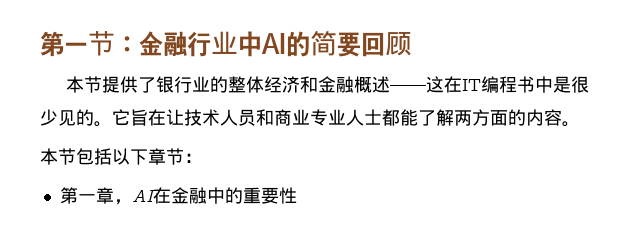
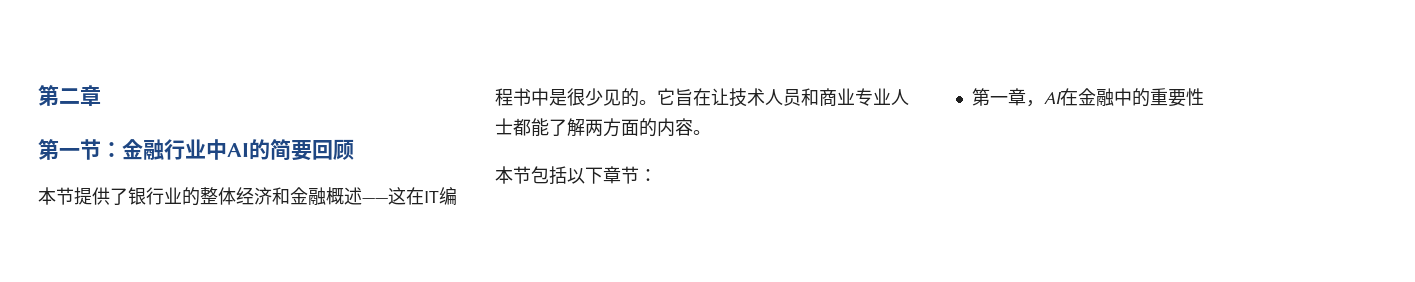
[40,31,64,57] 第 -> [38,85,101,106] [38,139,59,160] 第二章 // 第

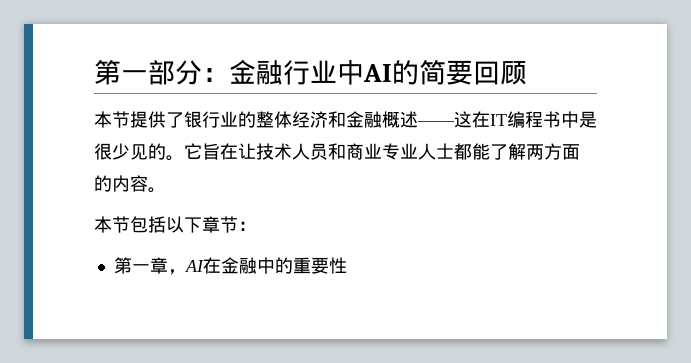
[38,85,101,106] [38,139,101,160] 第二章 // 第一节 -> [94,59,202,85] 第一部分

